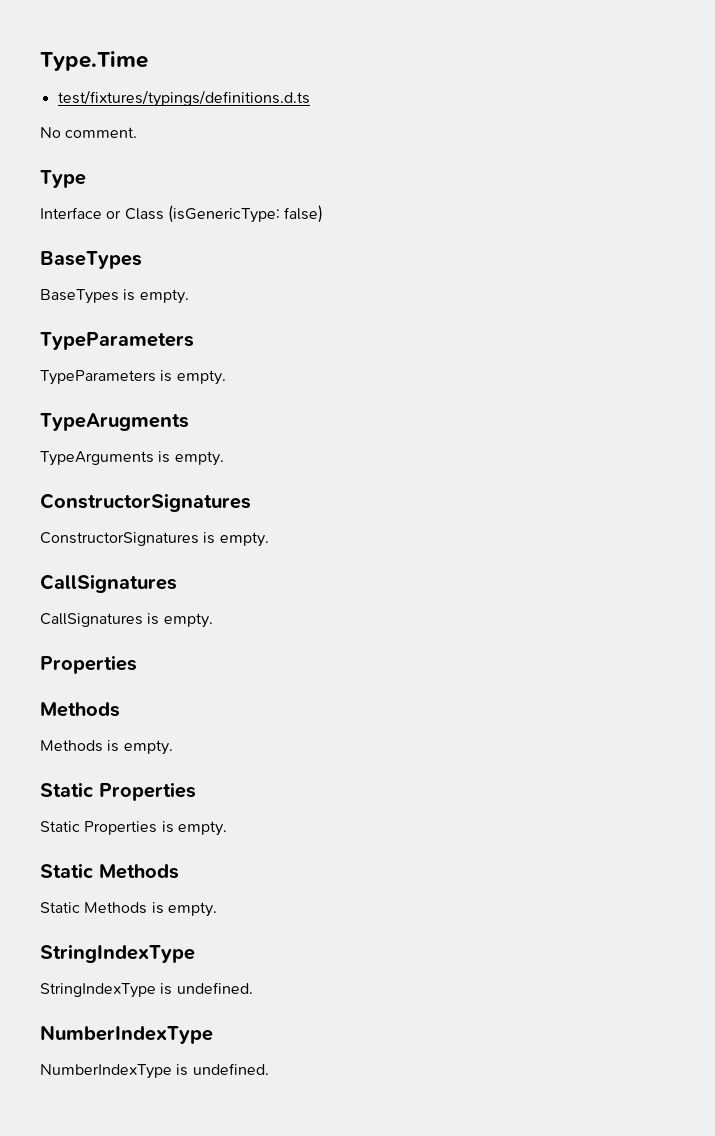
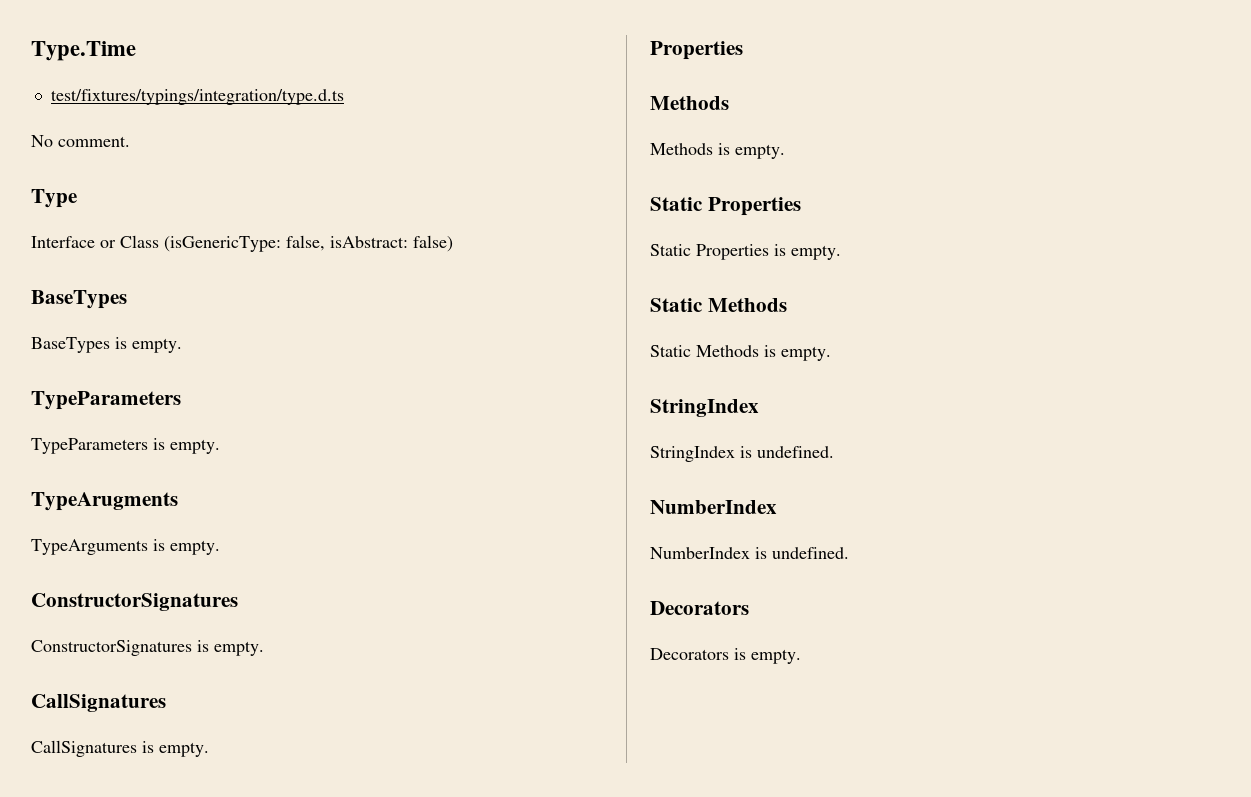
[57,90,310,107] test/fixtures/typings/definitions.d.ts -> [50,89,344,105] test/fixtures/typings/integration/type.d.ts
(280, 214) none -> [286,235,408,251] false, isAbstract:
[40,944,195,963] [40,982,253,998] [40,1025,213,1044] [40,1063,269,1079] StringIndexType // StringIndexType is undefined. // NumberIndexType // NumberIndexType is undefined. -> [650,399,759,417] [650,446,834,462] [650,500,777,514] [650,547,849,559] [650,601,749,615] [650,648,801,664] StringIndex // StringIndex is undefined. // NumberIndex // NumberIndex is undefined. // Decorators // Decorators is empty.

